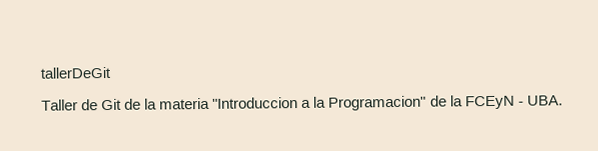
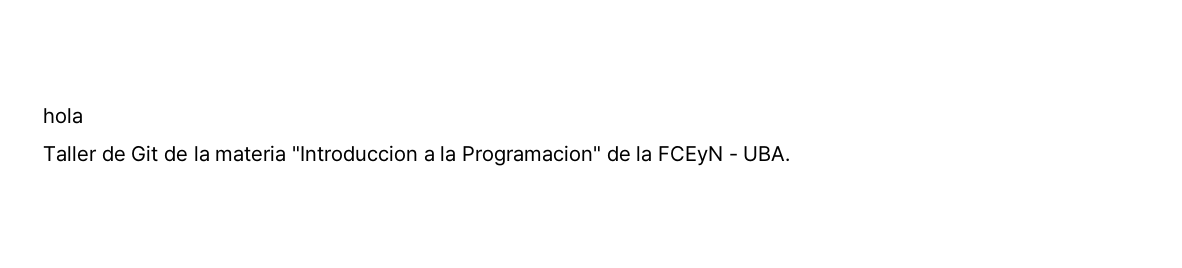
[40,66,112,79] tallerDeGit -> [43,108,83,124] hola

